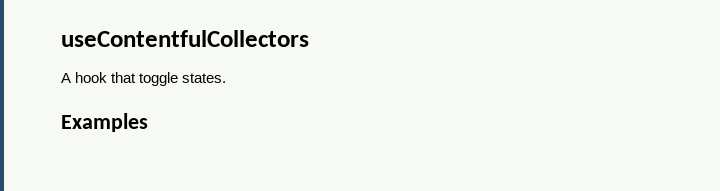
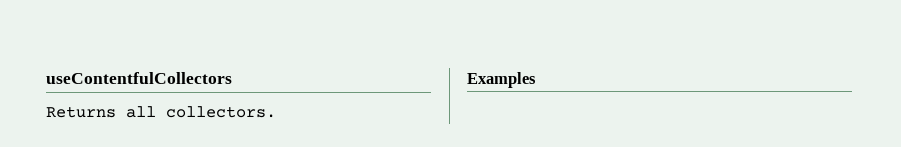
[61,72,227,86] A hook that toggle states. -> [46,106,276,118] Returns all collectors.

